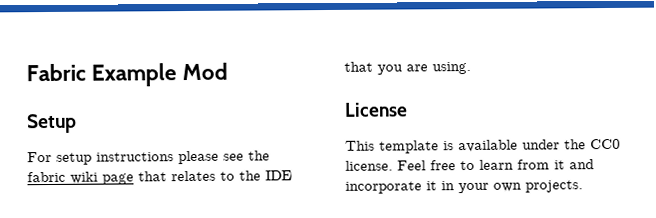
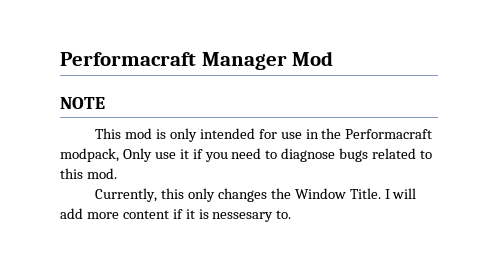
[26,63,178,87] Fabric Example -> [60,52,287,70] Performacraft Manager
[27,113,77,134] [27,150,270,165] [27,170,292,185] [344,61,471,75] [344,102,408,117] [345,138,621,154] [345,159,594,171] [345,180,583,194] Setup // For setup instructions please see the fabric wiki page that relates to the IDE that you are using. // License // This template is available under the CC0 license. Feel free to learn from it and incorporate it in your own projects. -> [60,97,105,109] [95,128,433,142] [60,148,433,162] [60,168,117,179] [95,188,417,202] [60,208,292,222] NOTE // This mod is only intended for use in the Performacraft modpack, Only use it if you need to diagnose bugs related to this mod. // Currently, this only changes the Window Title. I will add more content if it is nessesary to.

